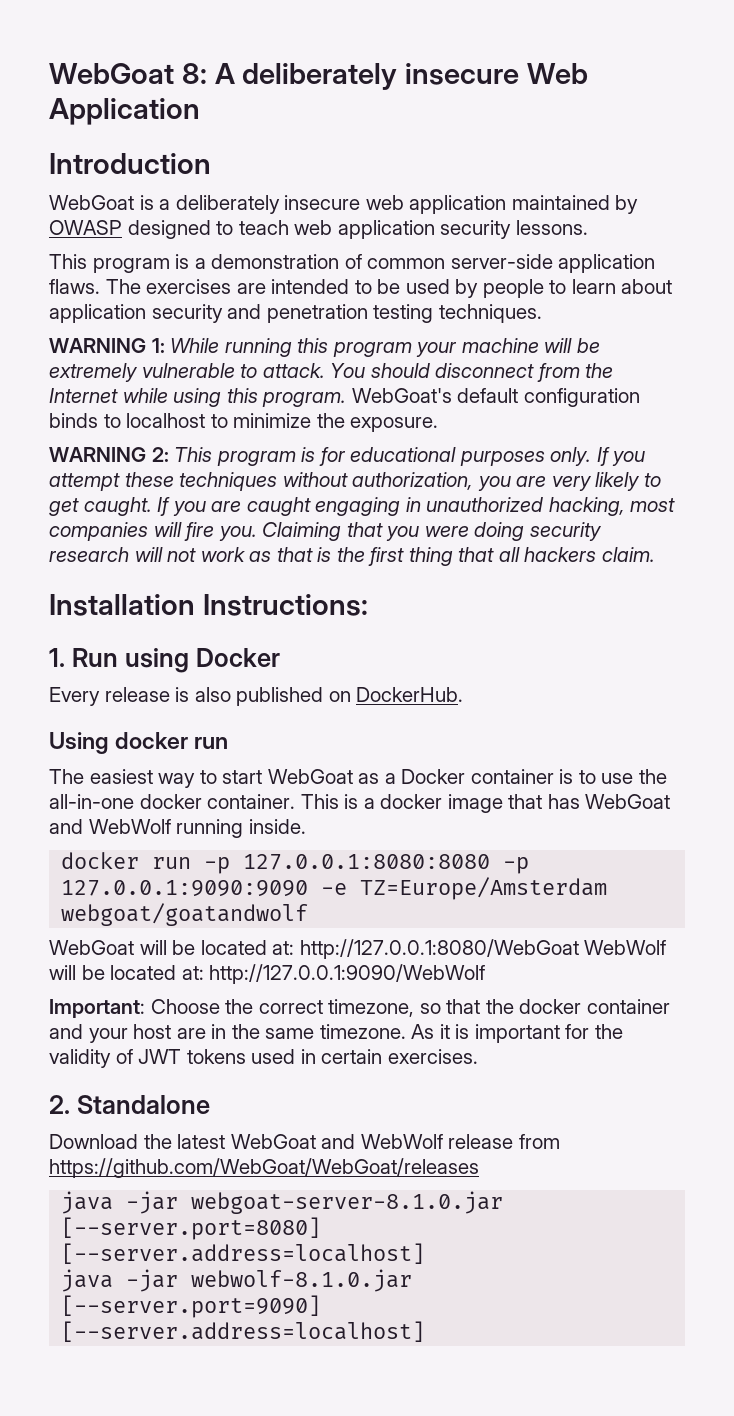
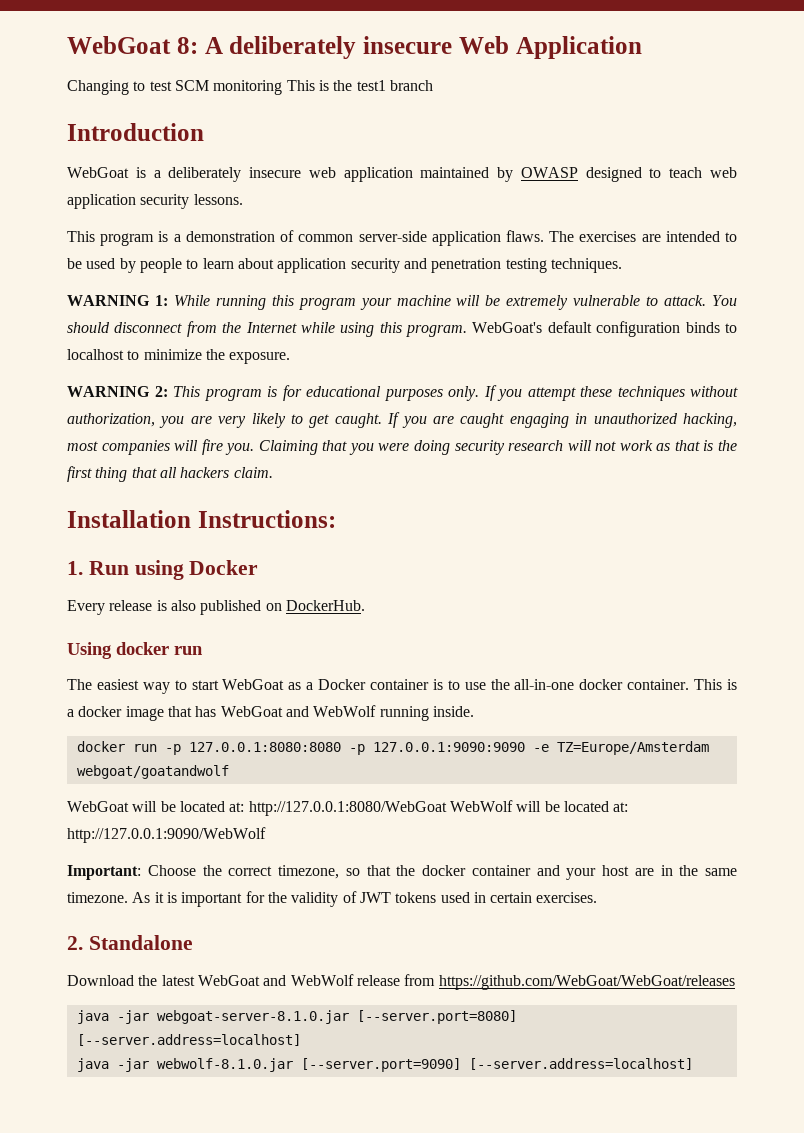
(200, 111) none -> [67,80,433,95] // Changing to test SCM monitoring This is the test1 branch

